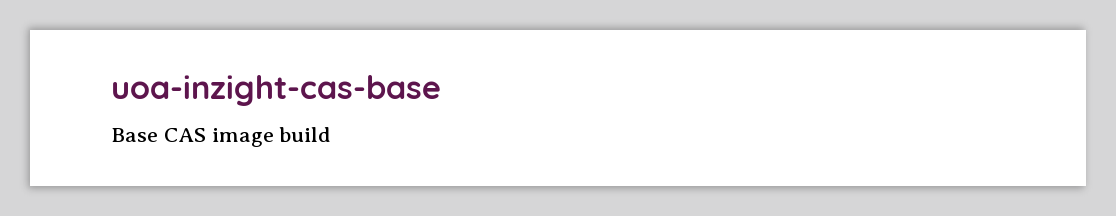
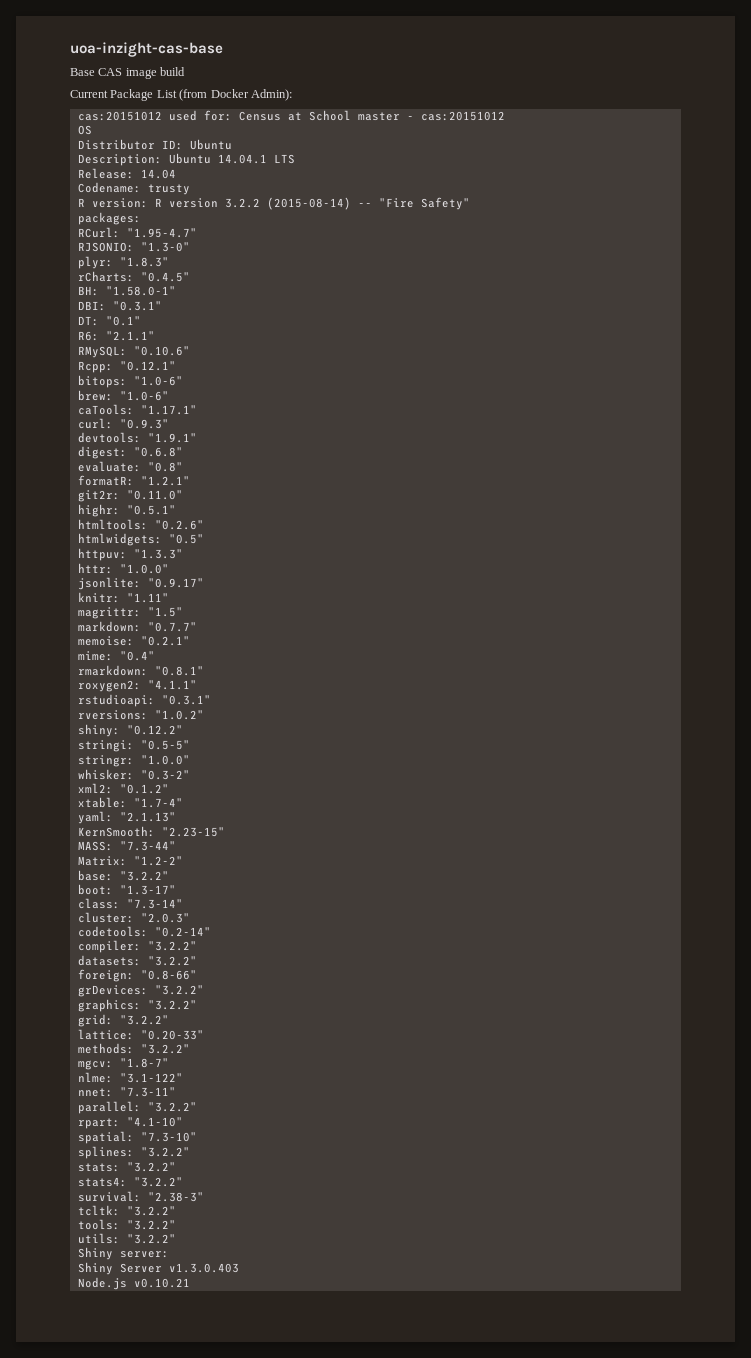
(332, 134) none -> [70,89,292,101] [77,110,505,121] [77,125,92,135] [77,139,232,150] [77,153,295,166] [77,168,176,179] [77,182,190,195] [77,197,470,210] [77,212,141,225] [77,227,197,238] [77,242,190,252] [77,256,169,269] [77,271,190,282] [77,286,176,296] [77,301,162,311] [77,316,141,326] [77,331,155,341] [77,346,190,358] [77,361,176,373] [77,375,183,388] [77,390,169,401] [77,404,197,415] [77,418,169,429] [77,432,197,443] [77,446,183,459] [77,461,183,472] [77,475,190,486] [77,490,183,502] [77,504,176,517] [77,519,204,530] [77,533,204,546] [77,548,183,561] [77,563,169,574] [77,577,204,590] [77,592,169,603] [77,607,183,619] [77,621,197,632] [77,636,190,646] [77,651,155,661] [77,665,204,676] [77,680,197,692] [77,694,211,707] [77,710,204,720] [77,724,183,737] [77,740,190,752] [77,755,190,767] [77,769,190,780] [77,783,169,794] [77,797,183,808] [77,811,176,824] [77,826,225,837] [77,841,176,851] [77,856,183,866] [77,870,169,881] [77,884,176,895] [77,898,183,909] [77,912,190,923] [77,926,211,937] [77,940,197,953] [77,955,197,966] [77,969,197,982] [77,985,204,997] [77,999,197,1012] [77,1014,169,1027] [77,1029,204,1040] [77,1043,190,1054] [77,1058,169,1070] [77,1072,183,1083] [77,1087,176,1097] [77,1101,197,1114] [77,1117,183,1129] [77,1131,197,1144] [77,1146,190,1159] [77,1162,176,1172] [77,1177,183,1187] [77,1191,204,1202] [77,1205,176,1216] [77,1219,176,1230] [77,1233,176,1244] [77,1247,169,1260] [77,1262,239,1275] [77,1277,190,1290] // Current Package List (from Docker Admin): // cas:20151012 used for: Census at School master - cas:20151012 // OS // Distributor ID: Ubuntu // Description: Ubuntu 14.04.1 LTS // Release: 14.04 // Codename: trusty // R version: R version 3.2.2 (2015-08-14) -- "Fire Safety" // packages: // RCurl: "1.95-4.7" // RJSONIO: "1.3-0" // plyr: "1.8.3" // rCharts: "0.4.5" // BH: "1.58.0-1" // DBI: "0.3.1" // DT: "0.1" // R6: "2.1.1" // RMySQL: "0.10.6" // Rcpp: "0.12.1" // bitops: "1.0-6" // brew: "1.0-6" // caTools: "1.17.1" // curl: "0.9.3" // devtools: "1.9.1" // digest: "0.6.8" // evaluate: "0.8" // formatR: "1.2.1" // git2r: "0.11.0" // highr: "0.5.1" // htmltools: "0.2.6" // htmlwidgets: "0.5" // httpuv: "1.3.3" // httr: "1.0.0" // jsonlite: "0.9.17" // knitr: "1.11" // magrittr: "1.5" // markdown: "0.7.7" // memoise: "0.2.1" // mime: "0.4" // rmarkdown: "0.8.1" // roxygen2: "4.1.1" // rstudioapi: "0.3.1" // rversions: "1.0.2" // shiny: "0.12.2" // stringi: "0.5-5" // stringr: "1.0.0" // whisker: "0.3-2" // xml2: "0.1.2" // xtable: "1.7-4" // yaml: "2.1.13" // KernSmooth: "2.23-15" // MASS: "7.3-44" // Matrix: "1.2-2" // base: "3.2.2" // boot: "1.3-17" // class: "7.3-14" // cluster: "2.0.3" // codetools: "0.2-14" // compiler: "3.2.2" // datasets: "3.2.2" // foreign: "0.8-66" // grDevices: "3.2.2" // graphics: "3.2.2" // grid: "3.2.2" // lattice: "0.20-33" // methods: "3.2.2" // mgcv: "1.8-7" // nlme: "3.1-122" // nnet: "7.3-11" // parallel: "3.2.2" // rpart: "4.1-10" // spatial: "7.3-10" // splines: "3.2.2" // stats: "3.2.2" // stats4: "3.2.2" // survival: "2.38-3" // tcltk: "3.2.2" // tools: "3.2.2" // utils: "3.2.2" // Shiny server: // Shiny Server v1.3.0.403 // Node.js v0.10.21

